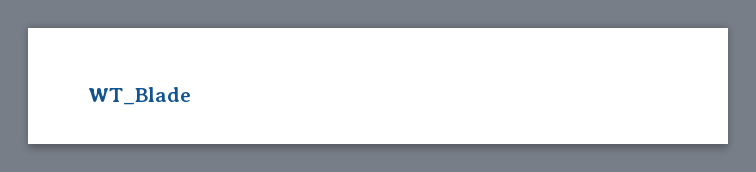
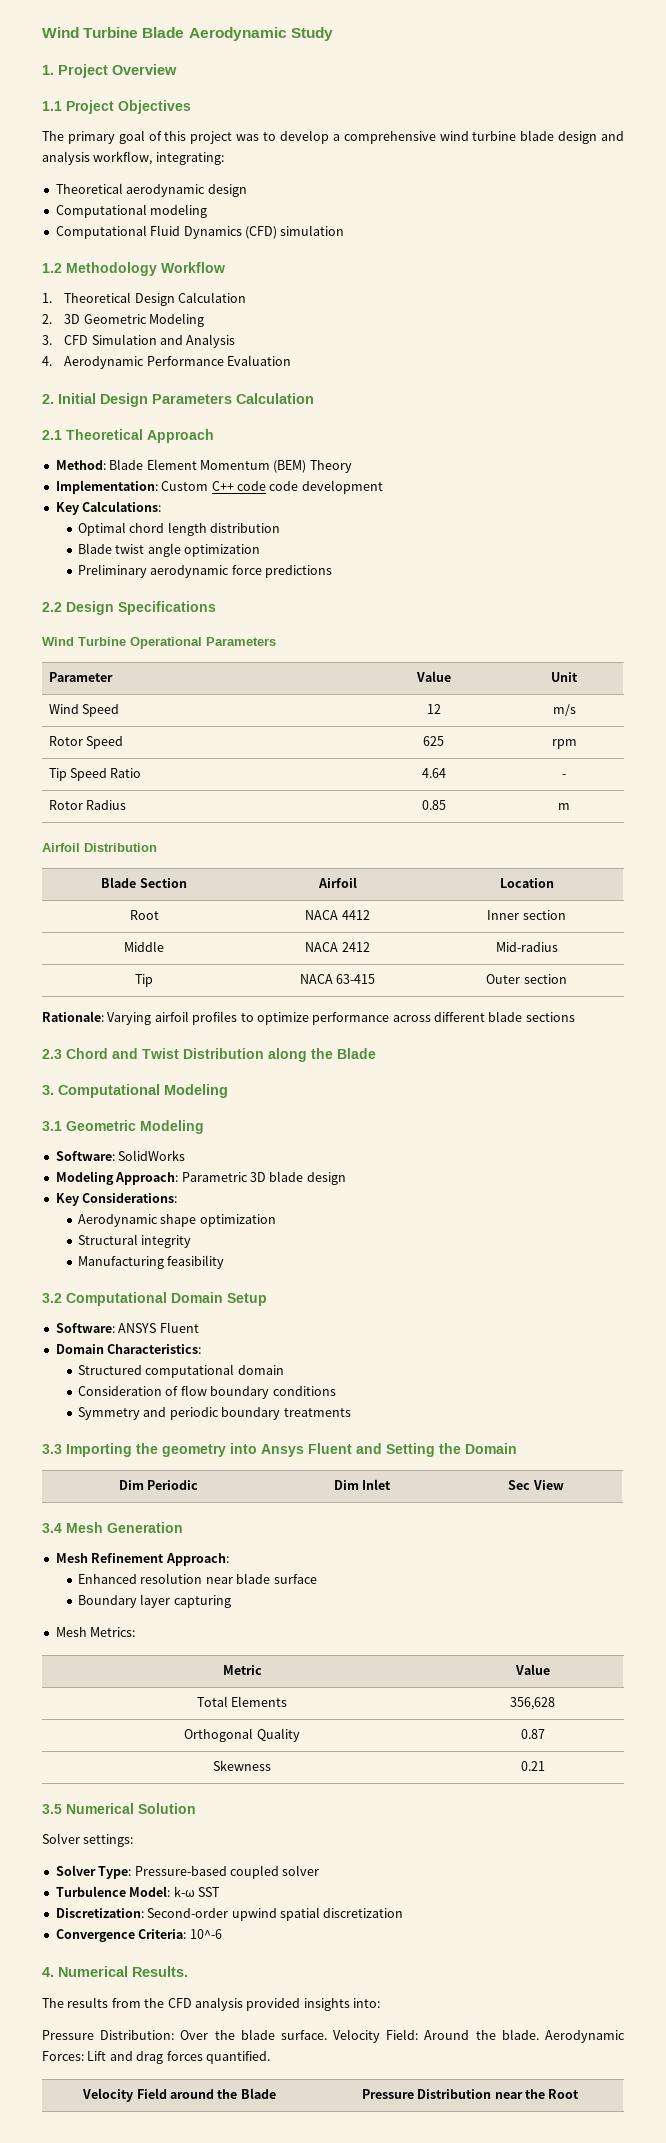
[88,87,191,105] WT_Blade -> [42,27,333,41] [42,64,177,78] [42,100,191,114] [42,130,624,144] [42,151,224,165] [55,183,247,197] [55,204,208,218] [55,225,345,239] [42,262,225,276] [42,292,247,306] [42,313,205,327] [42,334,236,348] [42,355,292,369] [42,393,314,407] [42,429,214,443] [55,459,352,473] [55,480,383,494] [55,501,162,515] [78,522,281,536] [78,543,261,557] [78,564,333,578] [42,601,216,615] [42,637,276,649] [48,672,113,682] [415,671,451,682] [551,672,578,682] [48,704,120,717] [426,704,441,714] [552,704,576,717] [48,736,124,749] [423,736,444,746] [551,739,577,749] [48,768,142,781] [421,768,446,778] [562,774,566,778] [48,800,127,810] [421,800,446,810] [558,803,570,810] [42,843,157,852] [101,877,187,888] [317,877,357,888] [499,878,554,888] [129,910,159,920] [305,910,370,920] [487,910,566,920] [124,941,164,952] [305,942,370,952] [495,942,558,952] [135,974,153,987] [299,974,376,984] [486,974,567,984] [42,1011,575,1025] [42,1048,376,1062] [42,1084,228,1098] [42,1120,204,1134] [55,1150,186,1161] [55,1171,346,1185] [55,1193,178,1206] [78,1214,276,1227] [78,1234,192,1248] [78,1255,225,1269] [42,1292,267,1306] [55,1322,199,1333] [55,1344,202,1354] [78,1364,284,1378] [78,1385,336,1399] [78,1407,351,1420] [42,1443,517,1457] [118,1480,199,1490] [333,1479,392,1490] [508,1480,564,1490] [42,1522,183,1533] [55,1553,229,1566] [78,1573,317,1584] [78,1594,231,1608] [55,1627,136,1637] [222,1665,262,1675] [514,1664,550,1675] [196,1696,288,1707] [510,1697,555,1710] [184,1728,300,1742] [520,1729,545,1739] [213,1760,271,1771] [520,1761,545,1771] [42,1803,196,1814] [42,1833,134,1847] [55,1865,320,1879] [55,1886,220,1897] [55,1907,404,1921] [55,1929,222,1942] [42,1966,188,1977] [42,1997,380,2011] [42,2029,625,2043] [42,2051,270,2064] [82,2088,276,2102] [361,2089,580,2099] Wind Turbine Blade Aerodynamic Study // 1. Project Overview // 1.1 Project Objectives // The primary goal of this project was to develop a comprehensive wind turbine blade design and analysis workflow, integrating: // Theoretical aerodynamic design // Computational modeling // Computational Fluid Dynamics (CFD) simulation // 1.2 Methodology Workflow // 1. Theoretical Design Calculation // 2. 3D Geometric Modeling // 3. CFD Simulation and Analysis // 4. Aerodynamic Performance Evaluation // 2. Initial Design Parameters Calculation // 2.1 Theoretical Approach // Method: Blade Element Momentum (BEM) Theory // Implementation: Custom C++ code code development // Key Calculations: // Optimal chord length distribution // Blade twist angle optimization // Preliminary aerodynamic force predictions // 2.2 Design Specifications // Wind Turbine Operational Parameters // Parameter | Value | Unit // Wind Speed | 12 | m/s // Rotor Speed | 625 | rpm // Tip Speed Ratio | 4.64 | - // Rotor Radius | 0.85 | m // Airfoil Distribution // Blade Section | Airfoil | Location // Root | NACA 4412 | Inner section // Middle | NACA 2412 | Mid-radius // Tip | NACA 63-415 | Outer section // Rationale: Varying airfoil profiles to optimize performance across different blade sections // 2.3 Chord and Twist Distribution along the Blade // 3. Computational Modeling // 3.1 Geometric Modeling // Software: SolidWorks // Modeling Approach: Parametric 3D blade design // Key Considerations: // Aerodynamic shape optimization // Structural integrity // Manufacturing feasibility // 3.2 Computational Domain Setup // Software: ANSYS Fluent // Domain Characteristics: // Structured computational domain // Consideration of flow boundary conditions // Symmetry and periodic boundary treatments // 3.3 Importing the geometry into Ansys Fluent and Setting the Domain // Dim Periodic | Dim Inlet | Sec View // 3.4 Mesh Generation // Mesh Refinement Approach: // Enhanced resolution near blade surface // Boundary layer capturing // Mesh Metrics: // Metric | Value // Total Elements | 356,628 // Orthogonal Quality | 0.87 // Skewness | 0.21 // 3.5 Numerical Solution // Solver settings: // Solver Type: Pressure-based coupled solver // Turbulence Model: k-ω SST // Discretization: Second-order upwind spatial discretization // Convergence Criteria: 10^-6 // 4. Numerical Results. // The results from the CFD analysis provided insights into: // Pressure Distribution: Over the blade surface. Velocity Field: Around the blade. Aerodynamic Forces: Lift and drag forces quantified. // Velocity Field around the Blade | Pressure Distribution near the Root

